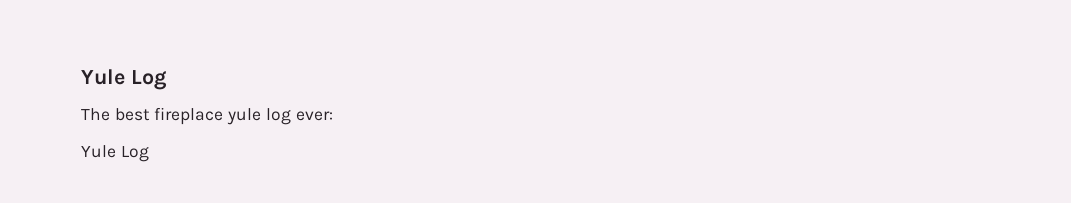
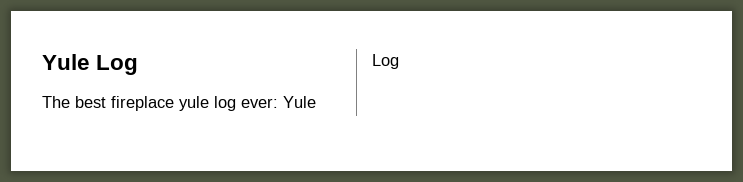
(333, 116) // -> (278, 103) none

